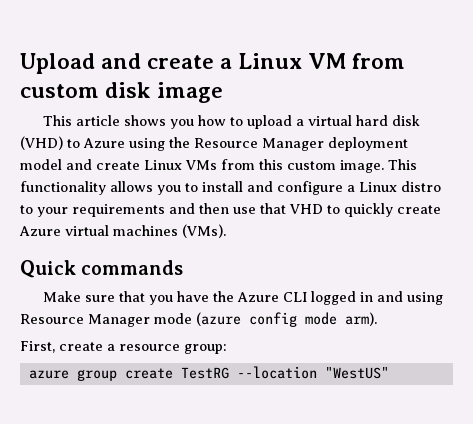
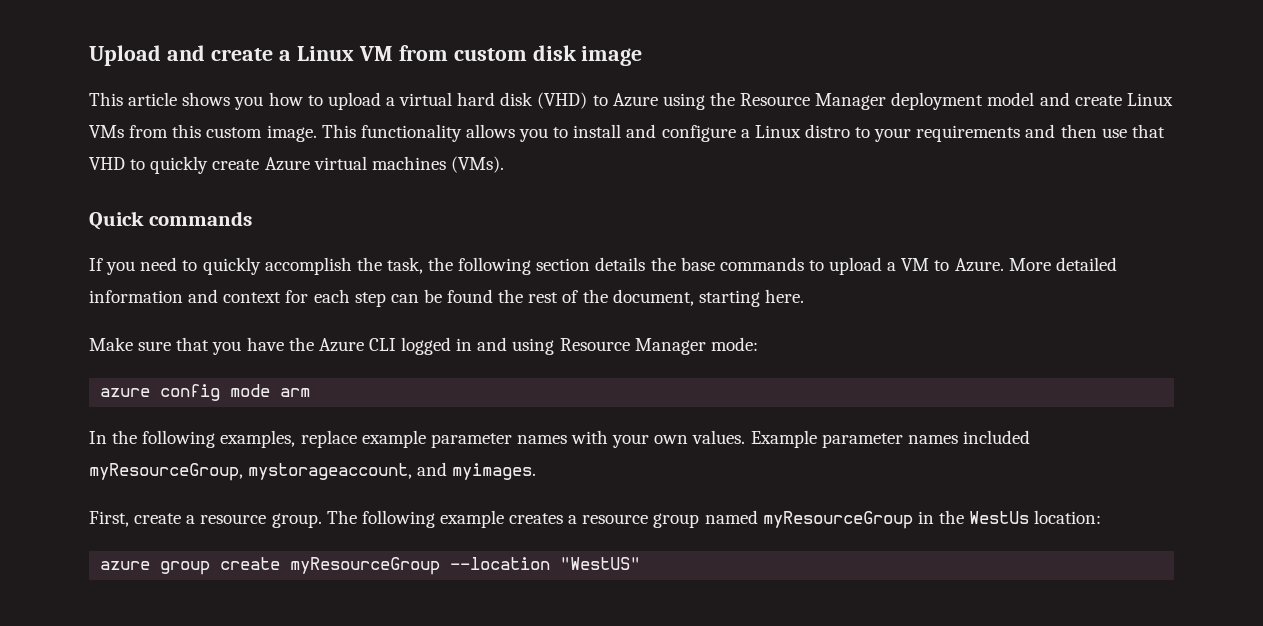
(184, 267) none -> [89,257,1117,275] [89,289,804,307] // If you need to quickly accomplish the task, the following section details the base commands to upload a VM to Azure. More detailed information and context for each step can be found the rest of the document, starting here.
[154,312,377,327] [20,341,227,354] mode (azure config mode arm). // First, create a resource group: -> [710,337,758,351] [100,384,311,401] [89,430,1030,448] [89,462,537,481] [89,510,1102,529] mode: // azure config mode arm // In the following examples, replace example parameter names with your own values. Example parameter names included myResourceGroup, mystorageaccount, and myimages. // First, create a resource group. The following example creates a resource group named myResourceGroup in the WestUs location:
[180,367,229,379] TestRG -> [290,557,441,575] myResourceGroup

